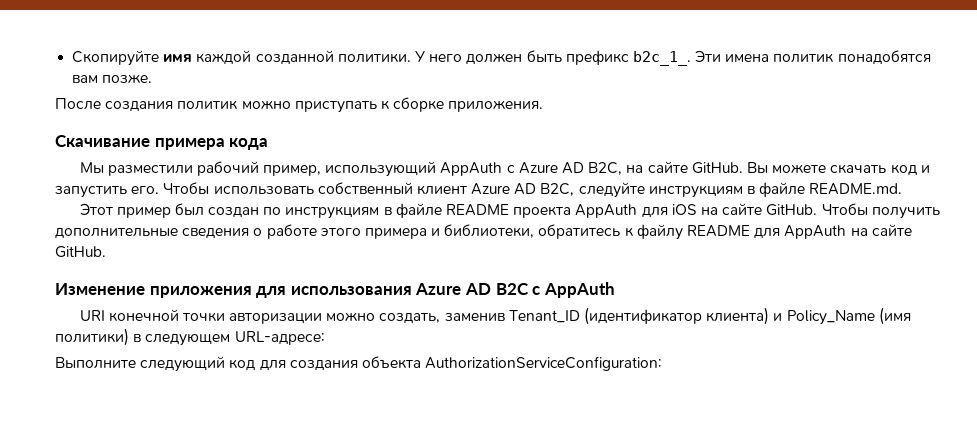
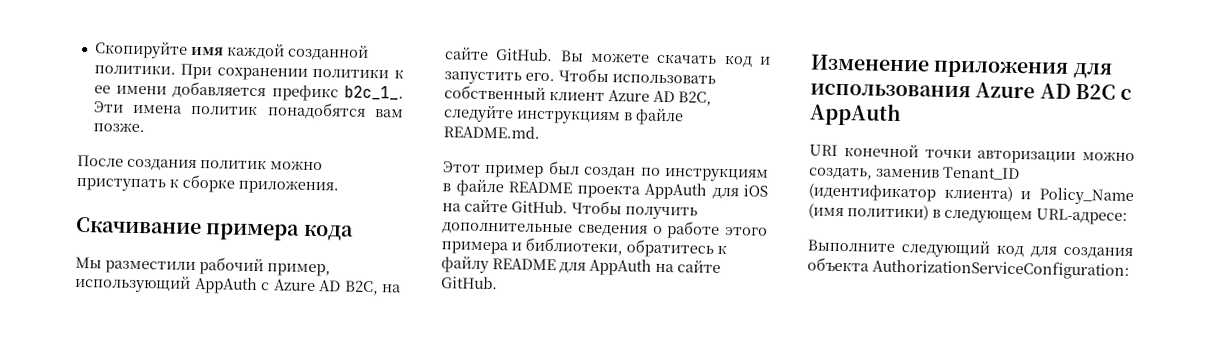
[414,50,562,65] У него должен быть -> [180,63,404,81] [93,81,267,100] При сохранении политики к ее имени добавляется

